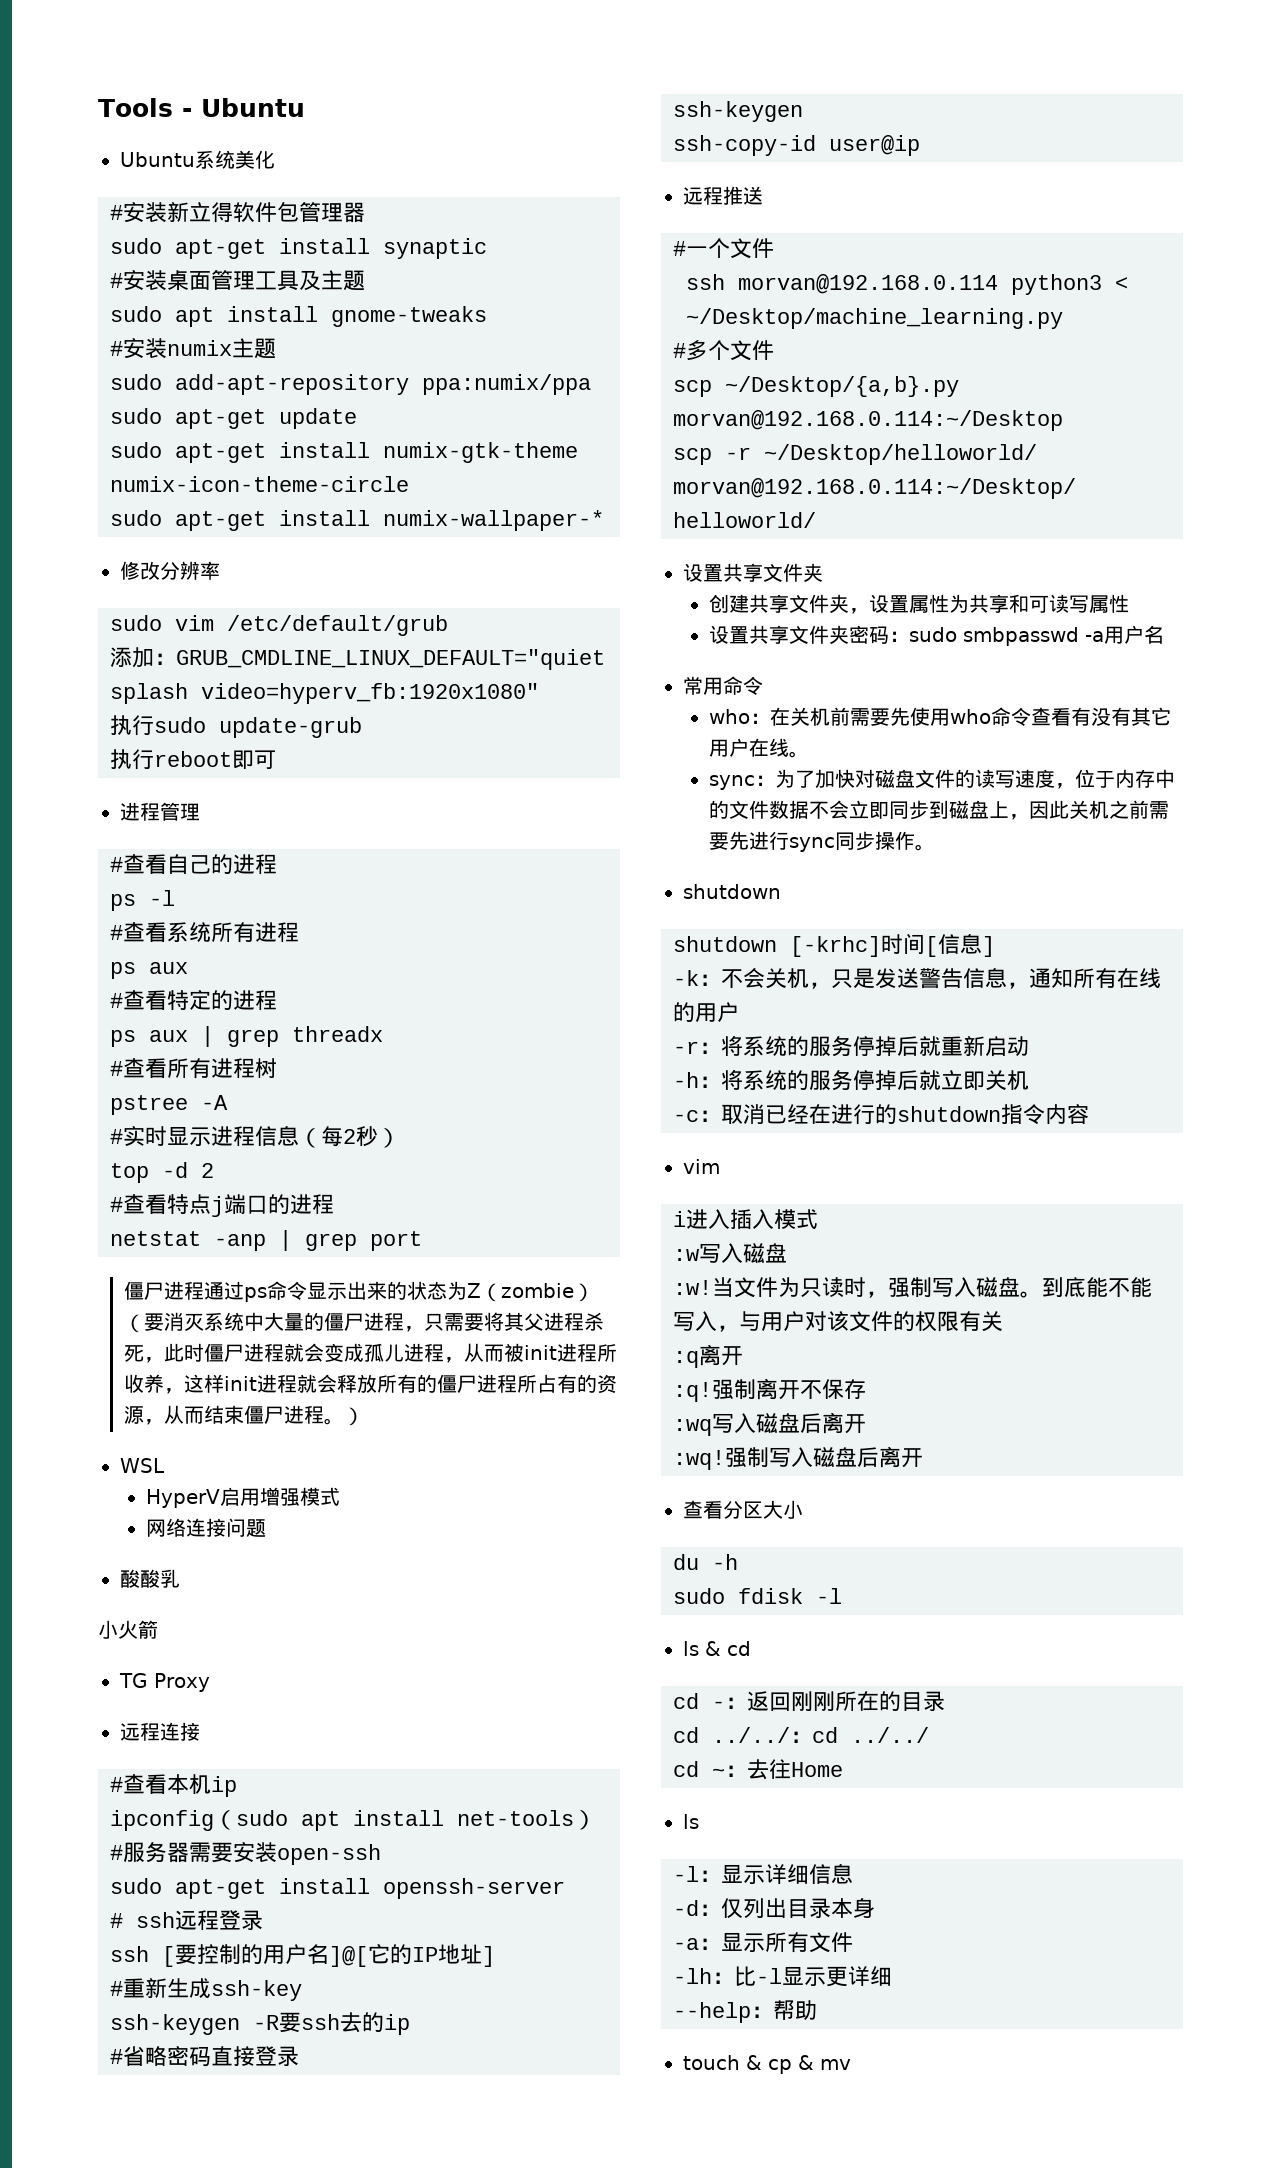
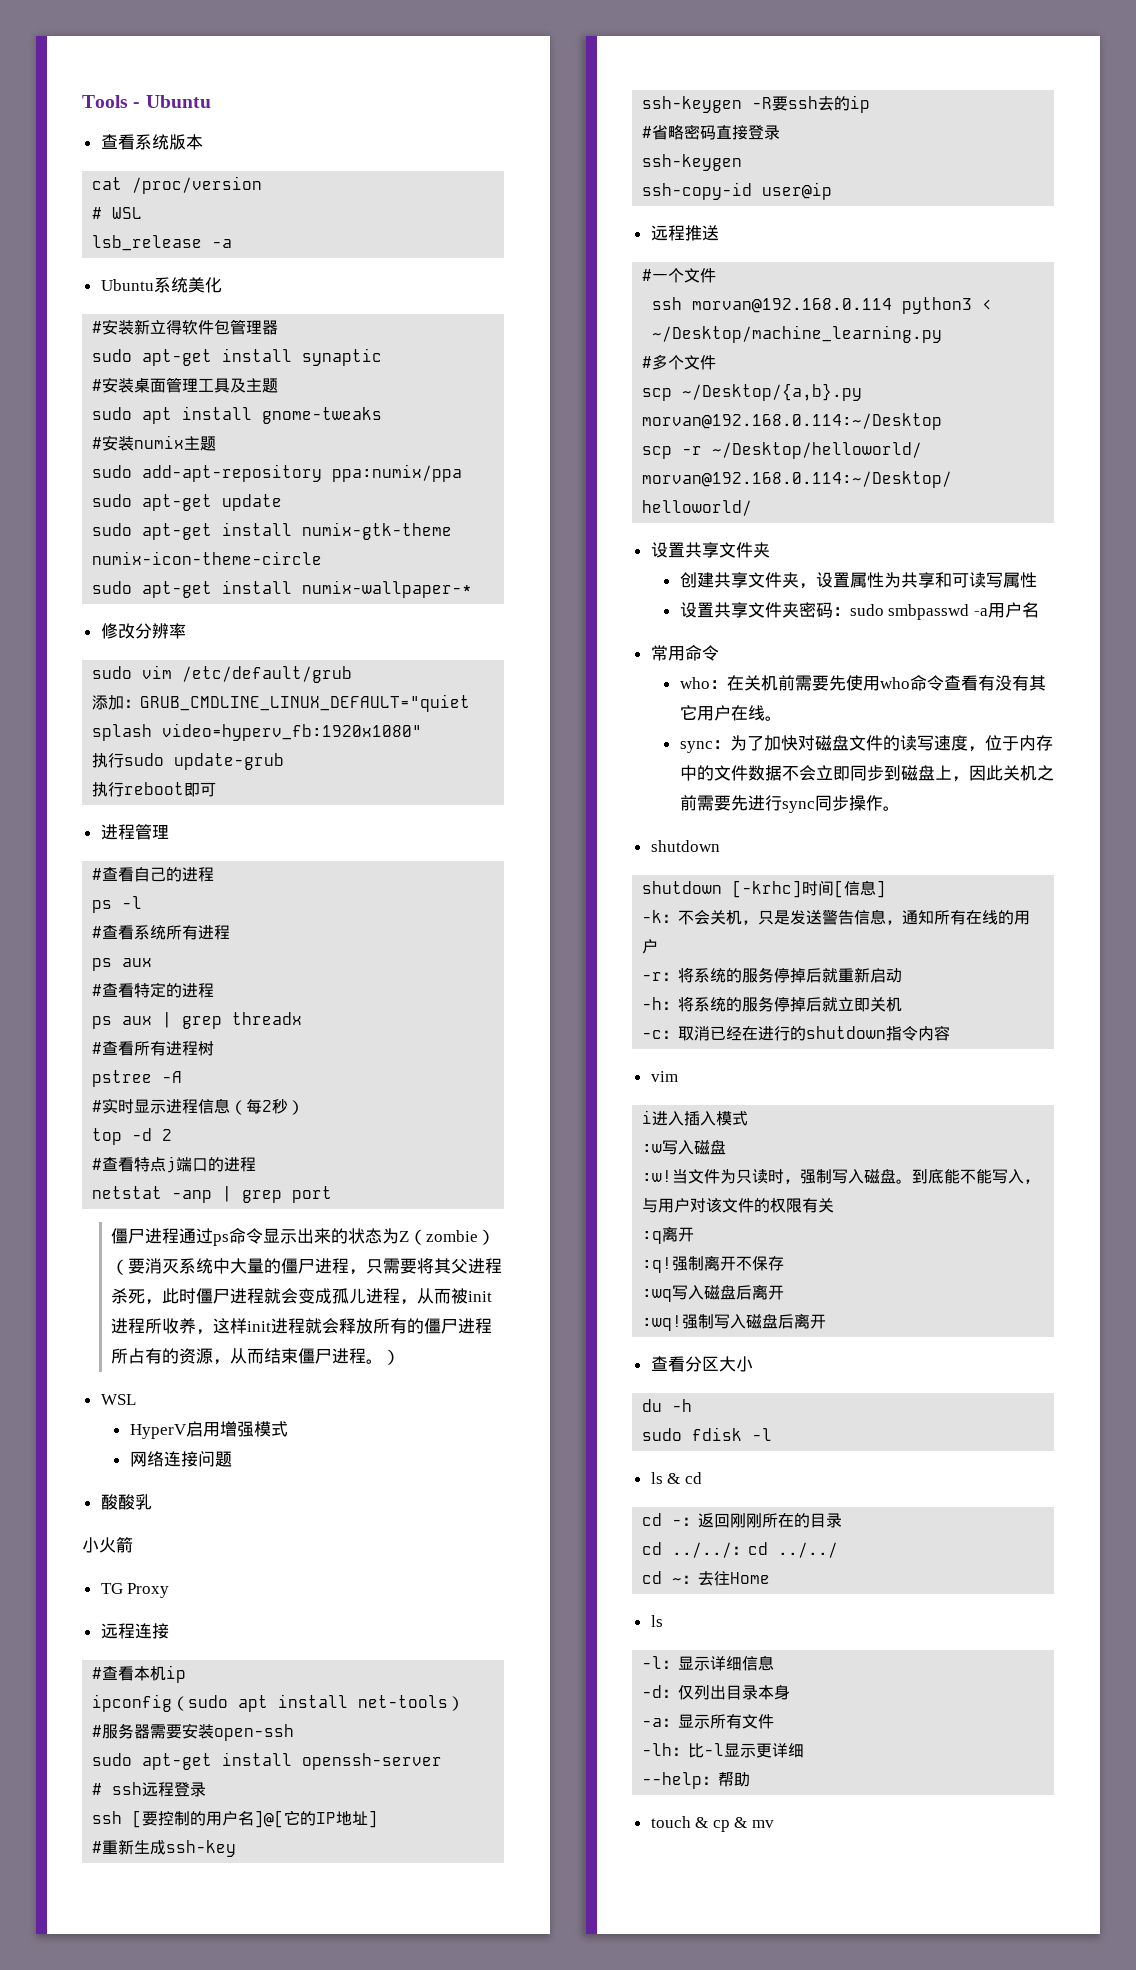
(305, 107) none -> [100,134,203,150] [92,176,263,194] [92,207,143,219] [92,235,233,251] // 查看系统版本 // cat /proc/version // # WSL // lsb_release -a

